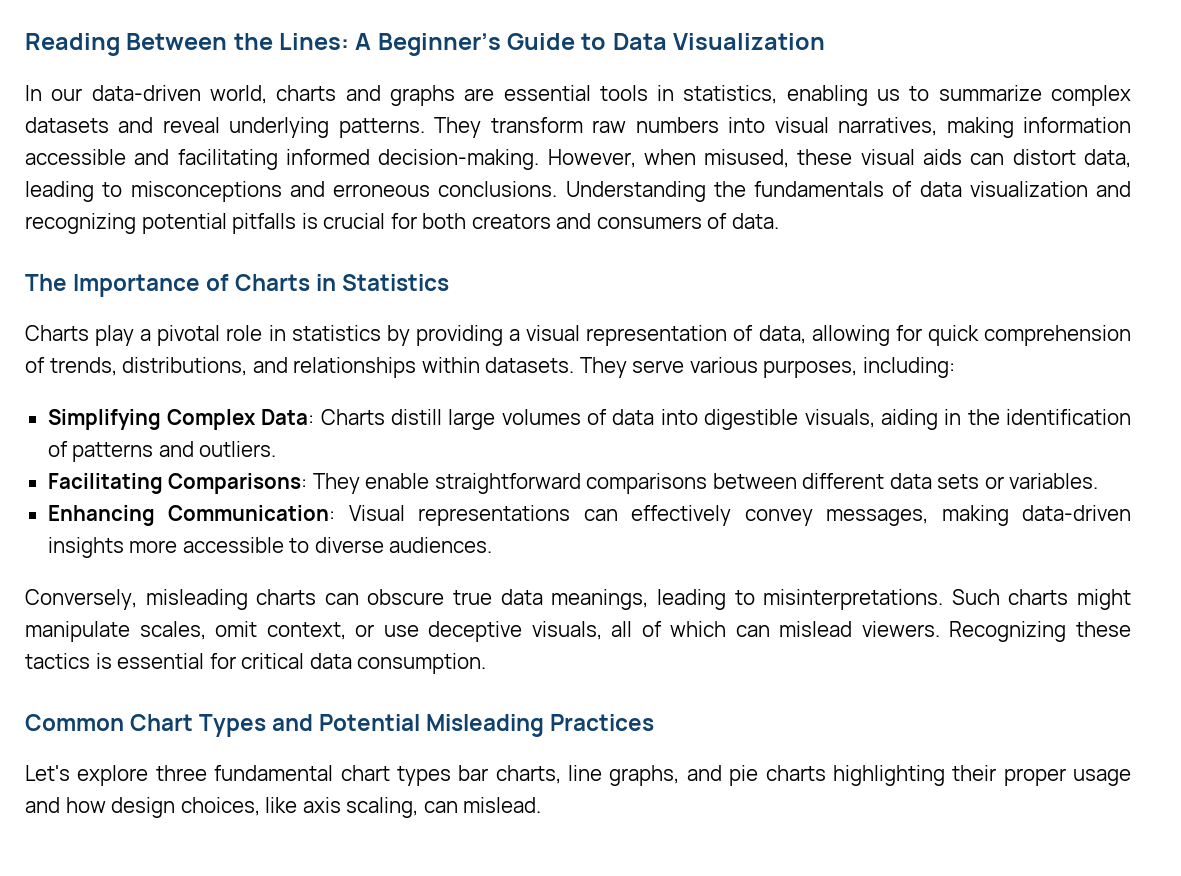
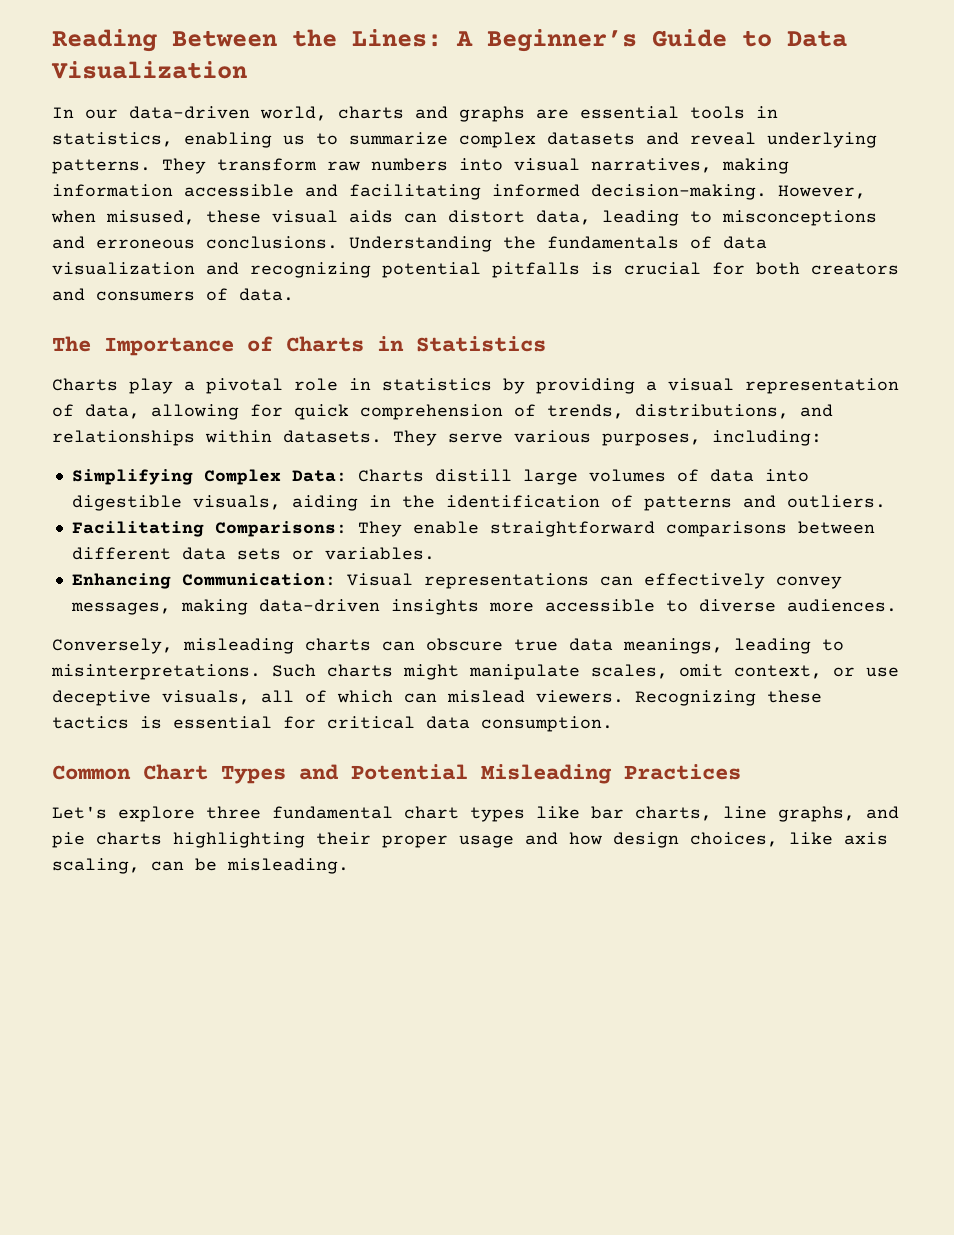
(451, 776) none -> [536,806,580,819] like
[463,797,542,813] mislead. -> [195,858,349,874] be misleading.

